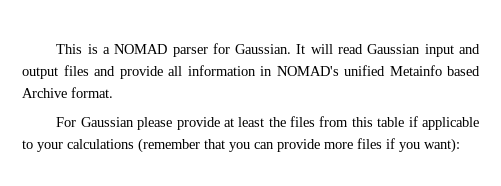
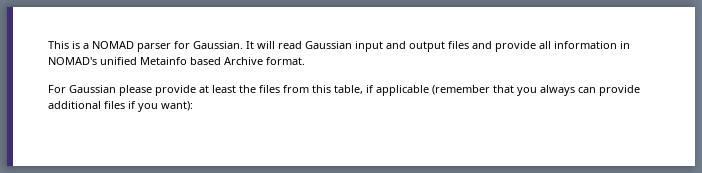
[377,117,405,127] table -> [334,85,363,94] table,
[22,139,134,152] to your calculations -> (429, 90) none
(250, 147) none -> [540,85,575,96] always
[324,142,353,149] more -> [48,101,101,109] additional

